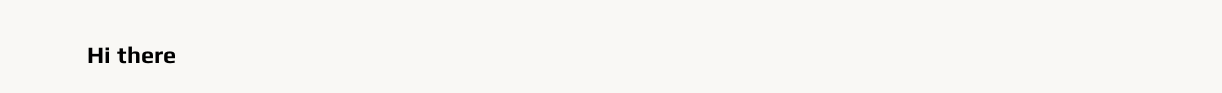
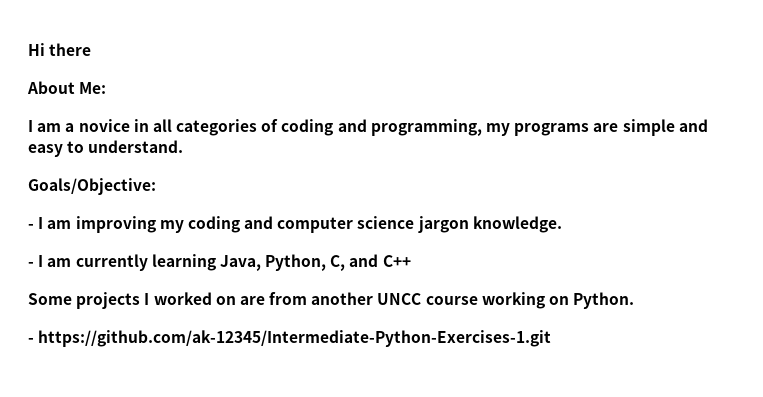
(177, 55) none -> [27,81,107,94] [28,119,708,136] [28,140,184,157] [28,178,156,195] [28,216,562,233] [28,254,411,271] [28,292,635,309] [28,330,552,347] // About Me: // I am a novice in all categories of coding and programming, my programs are simple and easy to understand. // Goals/Objective: // - I am improving my coding and computer science jargon knowledge. // - I am currently learning Java, Python, C, and C++ // Some projects I worked on are from another UNCC course working on Python. // - https://github.com/ak-12345/Intermediate-Python-Exercises-1.git

